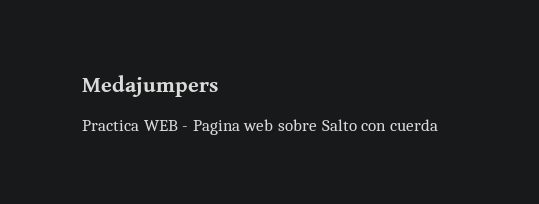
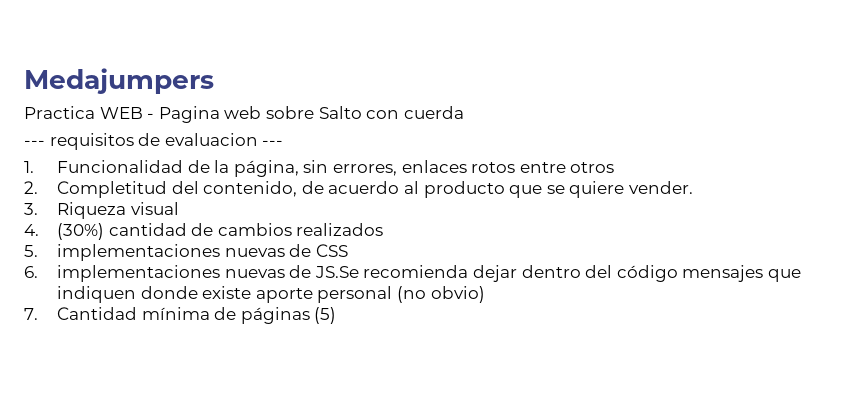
(438, 125) none -> [24,133,284,150] [24,160,615,177] [24,181,693,198] [24,202,179,219] [24,223,384,240] [24,244,348,261] [24,265,801,282] [56,286,485,303] [24,307,337,324] // --- requisitos de evaluacion --- // 1. Funcionalidad de la página, sin errores, enlaces rotos entre otros // 2. Completitud del contenido, de acuerdo al producto que se quiere vender. // 3. Riqueza visual // 4. (30%) cantidad de cambios realizados // 5. implementaciones nuevas de CSS // 6. implementaciones nuevas de JS.Se recomienda dejar dentro del código mensajes que indiquen donde existe aporte personal (no obvio) // 7. Cantidad mínima de páginas (5)

